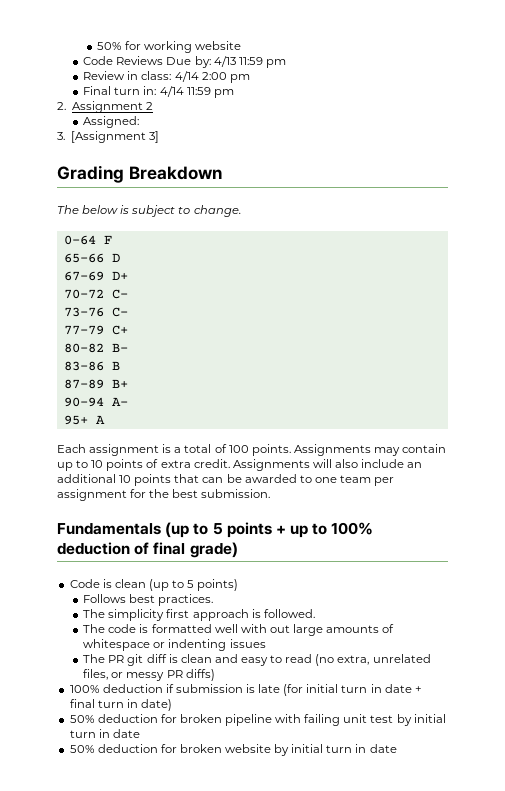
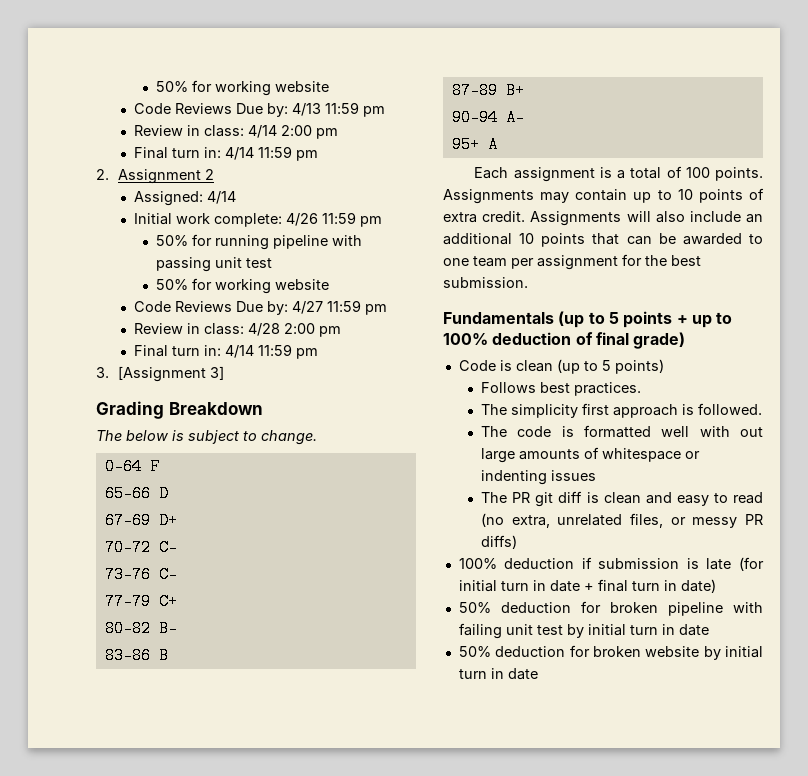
(140, 122) none -> [207,191,237,204] [134,212,383,227] [156,234,363,250] [156,257,273,272] [156,278,330,294] [134,300,388,315] [134,323,342,337] [134,344,319,359] 4/14 // Initial work complete: 4/26 11:59 pm // 50% for running pipeline with passing unit test // 50% for working website // Code Reviews Due by: 4/27 11:59 pm // Review in class: 4/28 2:00 pm // Final turn in: 4/14 11:59 pm

